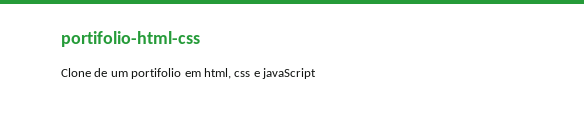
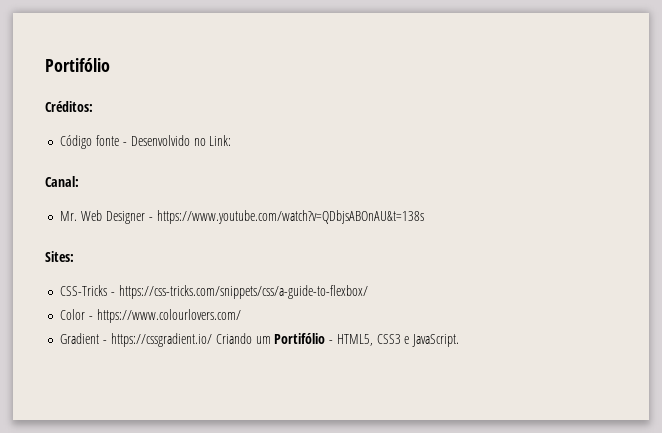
[61,31,200,47] [61,68,316,79] portifolio-html-css // Clone de um portifolio em html, css e javaScript -> [45,58,110,72] [45,101,93,112] [60,135,232,149] [45,176,79,187] [60,210,424,224] [45,251,74,262] [60,285,368,299] [60,309,241,323] [60,333,460,347] Portifólio // Créditos: // Código fonte - Desenvolvido no Link: // Canal: // Mr. Web Designer - https://www.youtube.com/watch?v=QDbjsABOnAU&t=138s // Sites: // CSS-Tricks - https://css-tricks.com/snippets/css/a-guide-to-flexbox/ // Color - https://www.colourlovers.com/ // Gradient - https://cssgradient.io/ Criando um Portifólio - HTML5, CSS3 e JavaScript.

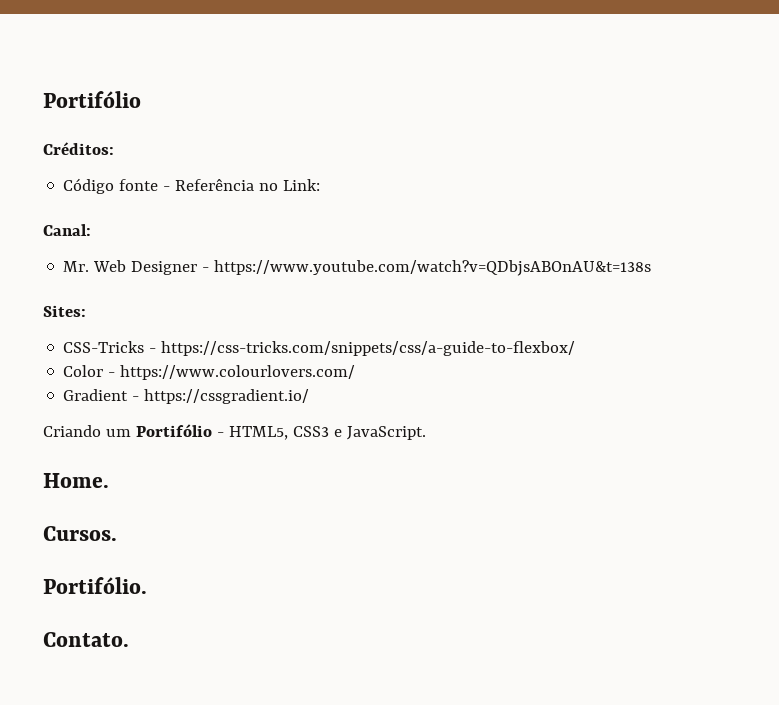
[130,135,190,146] Desenvolvido -> [175,179,255,191] Referência
(212, 340) none -> (310, 396) //
(460, 340) none -> [43,473,109,488] [43,526,117,541] [43,577,147,594] [43,632,129,647] // Home. // Cursos. // Portifólio. // Contato.

